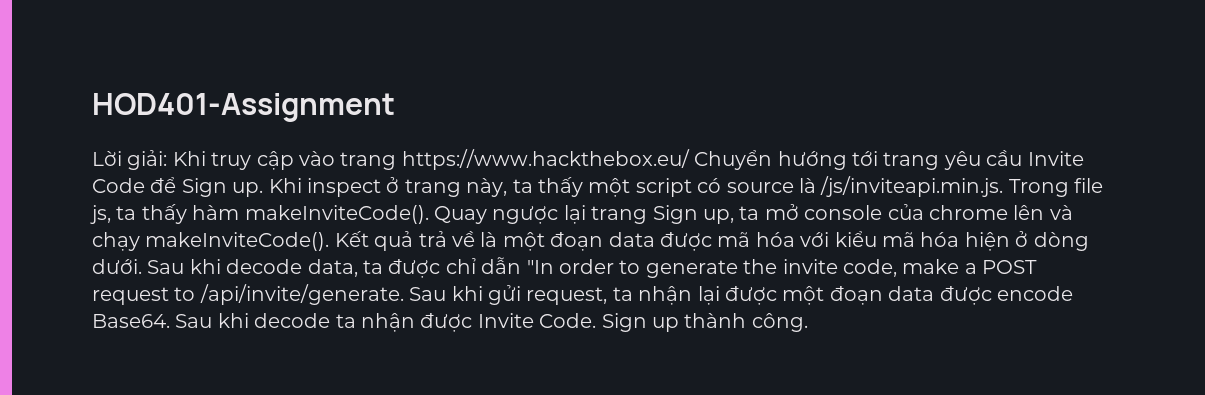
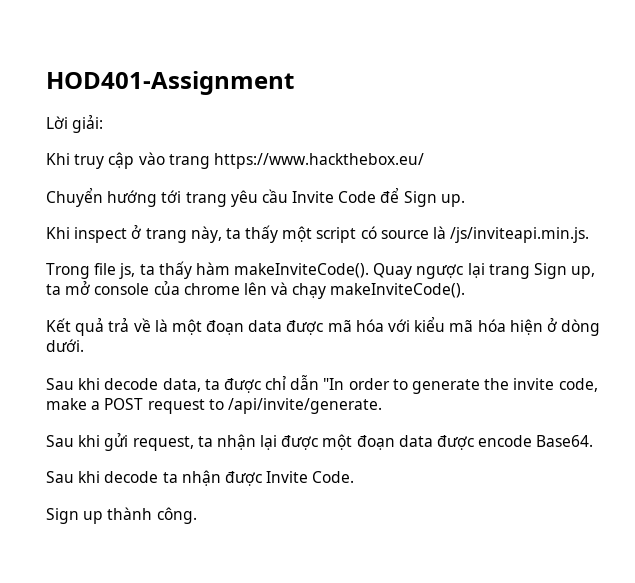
(168, 160) none -> (104, 124) //
(690, 159) none -> (424, 161) //
(264, 189) none -> (465, 200) //
(1004, 186) none -> (590, 235) //
(330, 241) none -> (466, 290) //
(142, 266) none -> (84, 345) //
(404, 294) none -> (382, 406) //
(170, 321) none -> (594, 441) //
(597, 320) none -> (355, 477) //

